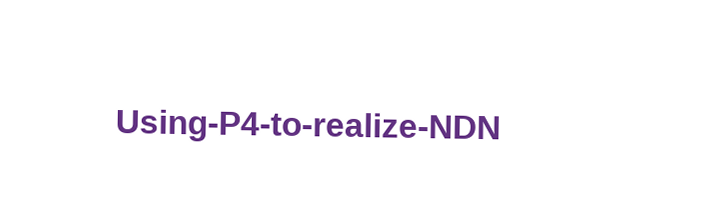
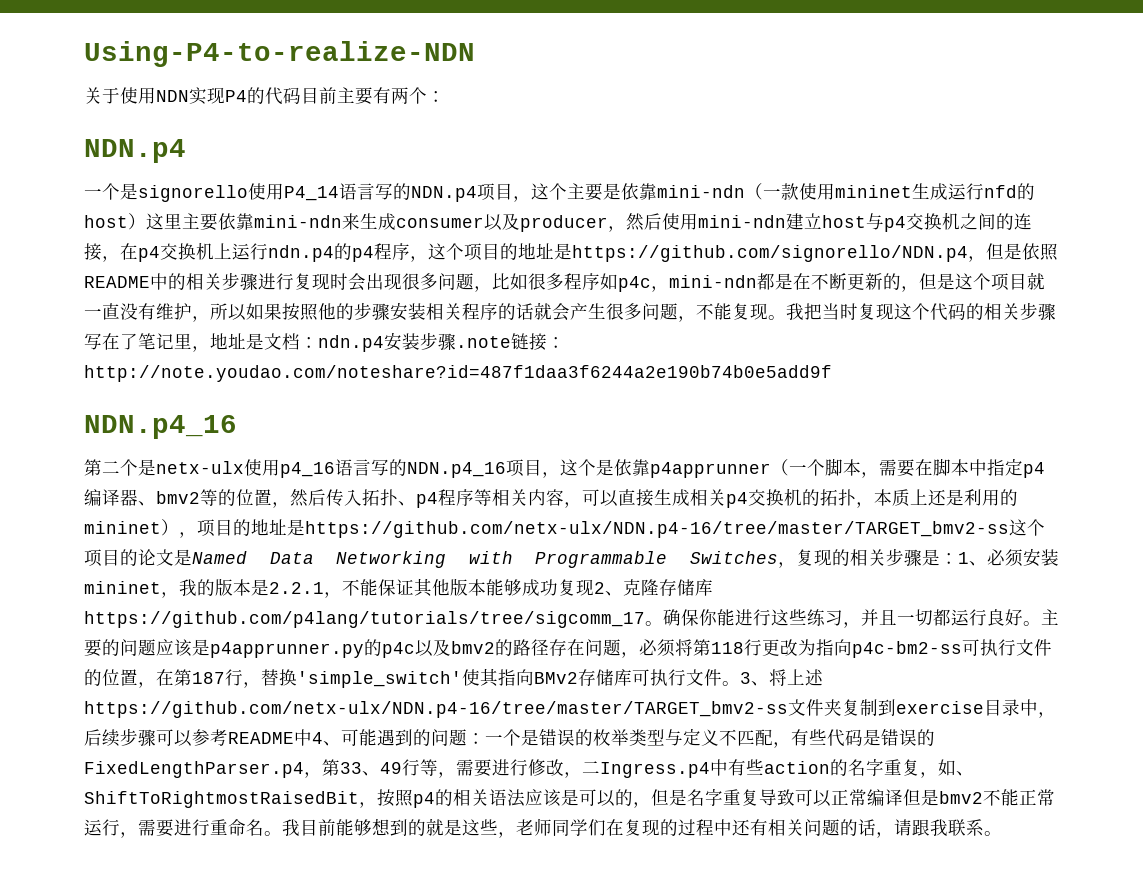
(501, 127) none -> [84,87,445,105] [84,139,186,163] [84,183,1035,202] [84,212,1032,232] [84,242,1058,262] [84,272,1045,292] [84,302,1056,322] [84,332,565,352] [84,365,832,382] [84,415,237,439] [84,458,1045,478] [84,488,1018,508] [84,519,1045,538] [84,548,1059,568] [84,578,713,598] [84,609,1059,628] [84,639,1052,658] [84,668,823,688] [84,699,1056,718] [84,728,935,748] [84,758,974,778] [84,788,1055,808] [84,818,1002,838] // 关于使用NDN实现P4的代码目前主要有两个： // NDN.p4 // 一个是signorello使用P4_14语言写的NDN.p4项目，这个主要是依靠mini-ndn（一款使用mininet生成运行nfd的host）这里主要依靠mini-ndn来生成consumer以及producer，然后使用mini-ndn建立host与p4交换机之间的连接，在p4交换机上运行ndn.p4的p4程序，这个项目的地址是https://github.com/signorello/NDN.p4，但是依照README中的相关步骤进行复现时会出现很多问题，比如很多程序如p4c，mini-ndn都是在不断更新的，但是这个项目就一直没有维护，所以如果按照他的步骤安装相关程序的话就会产生很多问题，不能复现。我把当时复现这个代码的相关步骤写在了笔记里，地址是文档：ndn.p4安装步骤.note链接：http://note.youdao.com/noteshare?id=487f1daa3f6244a2e190b74b0e5add9f // NDN.p4_16 // 第二个是netx-ulx使用p4_16语言写的NDN.p4_16项目，这个是依靠p4apprunner（一个脚本，需要在脚本中指定p4编译器、bmv2等的位置，然后传入拓扑、p4程序等相关内容，可以直接生成相关p4交换机的拓扑，本质上还是利用的mininet），项目的地址是https://github.com/netx-ulx/NDN.p4-16/tree/master/TARGET_bmv2-ss这个项目的论文是Named Data Networking with Programmable Switches，复现的相关步骤是：1、必须安装mininet，我的版本是2.2.1，不能保证其他版本能够成功复现2、克隆存储库https://github.com/p4lang/tutorials/tree/sigcomm_17。确保你能进行这些练习，并且一切都运行良好。主要的问题应该是p4apprunner.py的p4c以及bmv2的路径存在问题，必须将第118行更改为指向p4c-bm2-ss可执行文件的位置，在第187行，替换'simple_switch'使其指向BMv2存储库可执行文件。3、将上述https://github.com/netx-ulx/NDN.p4-16/tree/master/TARGET_bmv2-ss文件夹复制到exercise目录中，后续步骤可以参考README中4、可能遇到的问题：一个是错误的枚举类型与定义不匹配，有些代码是错误的FixedLengthParser.p4，第33、49行等，需要进行修改，二Ingress.p4中有些action的名字重复，如、ShiftToRightmostRaisedBit，按照p4的相关语法应该是可以的，但是名字重复导致可以正常编译但是bmv2不能正常运行，需要进行重命名。我目前能够想到的就是这些，老师同学们在复现的过程中还有相关问题的话，请跟我联系。

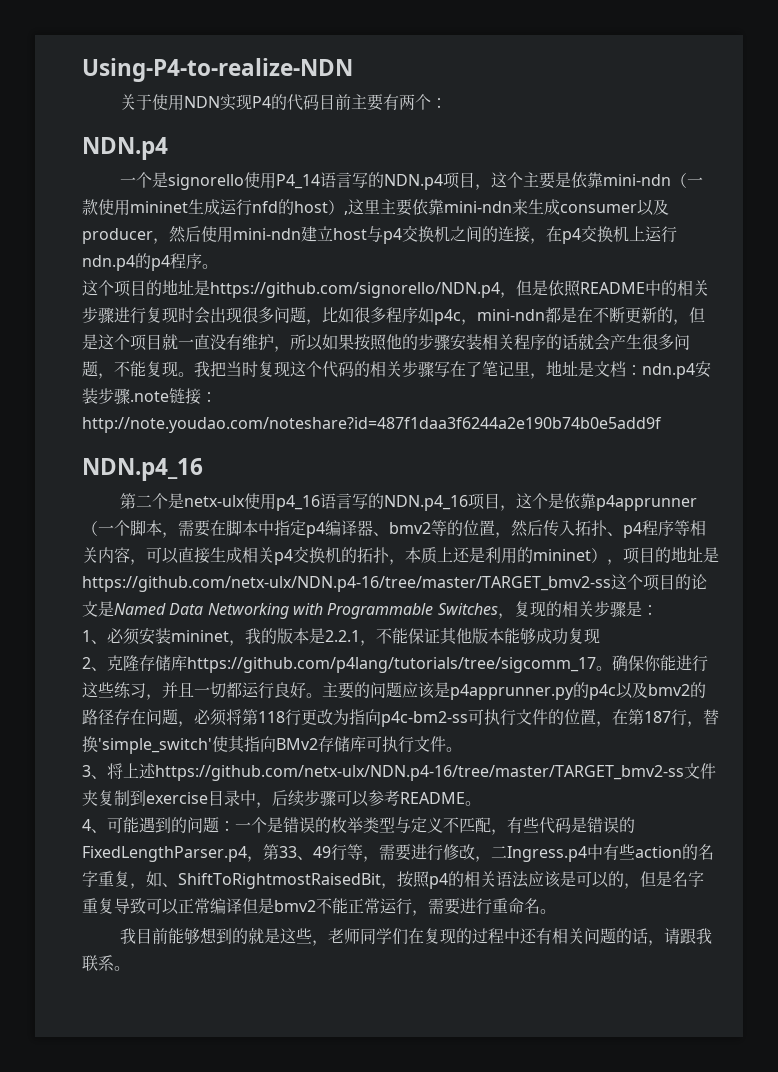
(146, 221) none -> [344,211,348,215] ,
[410,256,428,262] ， -> [202,264,218,269] 。 //
(959, 558) none -> (658, 610) //
(594, 587) none -> (600, 636) //
(740, 683) none -> (462, 749) //
[294,729,312,746] 中 -> [465,801,481,806] 。 //
(282, 833) none -> (556, 911) //

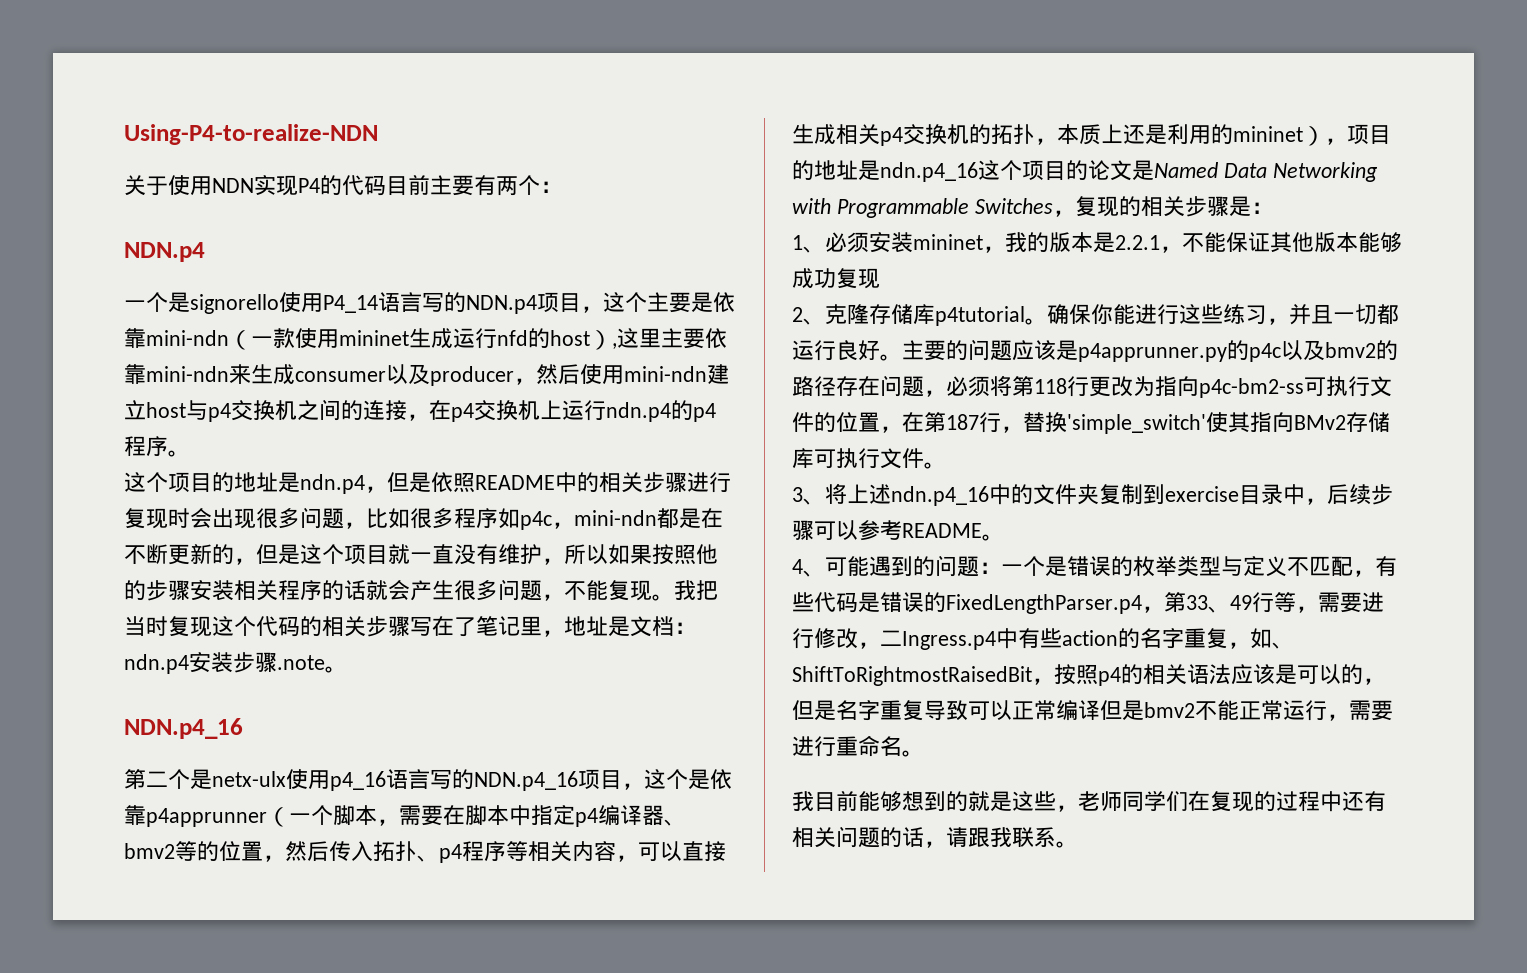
[210,282,500,298] https://github.com/signorello/NDN.p4 -> [300,474,365,494] ndn.p4
[169,388,217,405] [82,417,662,433] 链接：http://note.youdao.com/noteshare?id=487f1daa3f6244a2e190b74b0e5add9f -> [325,666,347,673] 。
[82,576,611,592] https://github.com/netx-ulx/NDN.p4-16/tree/master/TARGET_bmv2-ss -> [880,162,978,182] ndn.p4_16
[187,657,596,673] https://github.com/p4lang/tutorials/tree/sigcomm_17 -> [935,306,1025,326] p4tutorial
[155,765,684,781] https://github.com/netx-ulx/NDN.p4-16/tree/master/TARGET_bmv2-ss -> [891,484,1033,506] ndn.p4_16中的

